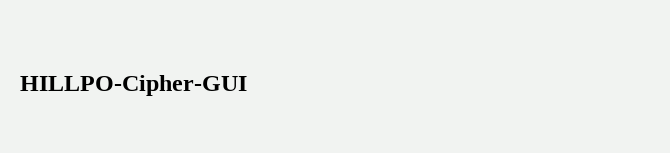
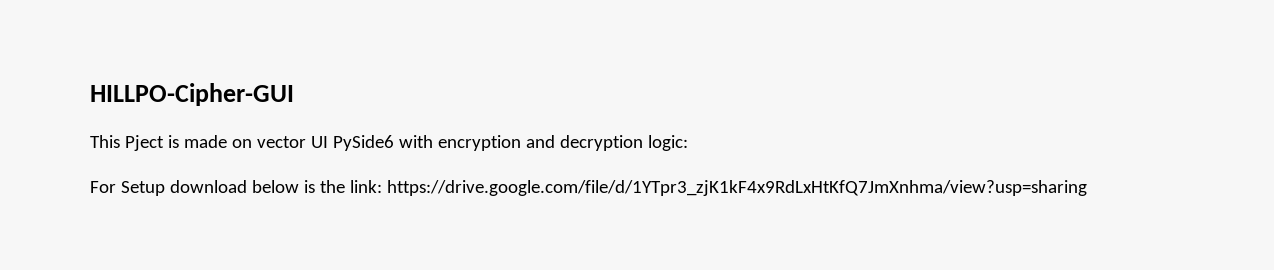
(247, 85) none -> [90,135,688,151] [90,180,1087,196] // This Pject is made on vector UI PySide6 with encryption and decryption logic: // For Setup download below is the link: https://drive.google.com/file/d/1YTpr3_zjK1kF4x9RdLxHtKfQ7JmXnhma/view?usp=sharing

